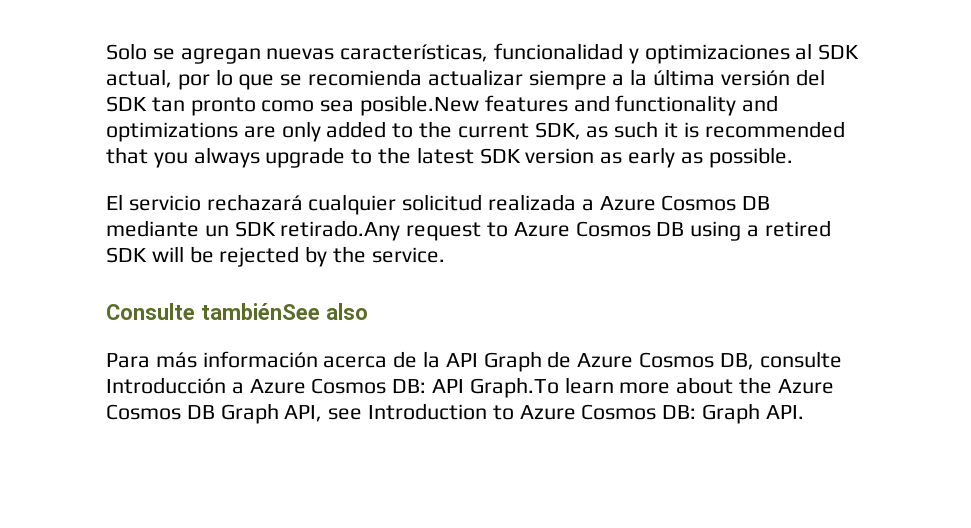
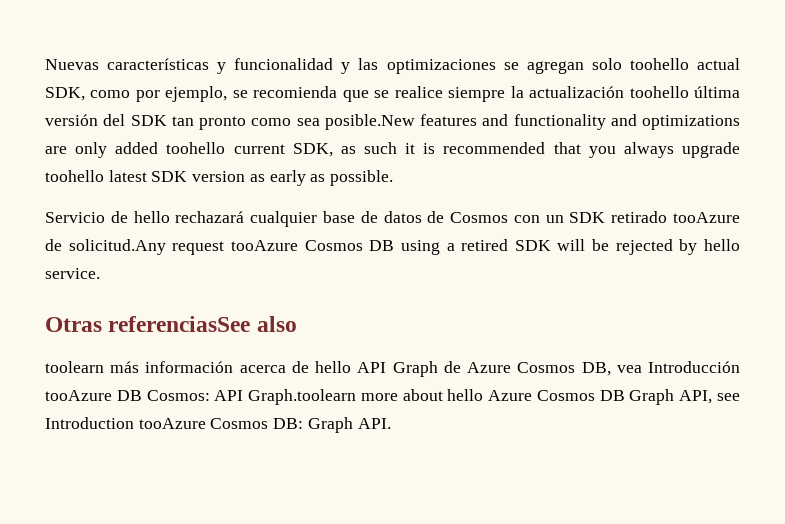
[106,43,860,64] [106,69,648,90] Solo se agregan nuevas características, funcionalidad y optimizaciones al SDK actual, por lo que se recomienda actualizar siempre a la -> [45,58,740,74] [45,86,689,102] Nuevas características y funcionalidad y las optimizaciones se agregan solo toohello actual SDK, como por ejemplo, se recomienda que se realice siempre la actualización toohello
[392,121,453,138] to the -> [166,142,226,154] toohello
[351,147,412,164] to the -> [45,170,104,182] toohello
[106,194,771,215] [106,220,570,241] El servicio rechazará cualquier solicitud realizada a Azure Cosmos DB mediante un SDK retirado.Any request to Azure -> [45,211,741,227] [45,239,298,255] Servicio de hello rechazará cualquier base de datos de Cosmos con un SDK retirado tooAzure de solicitud.Any request tooAzure
[333,246,367,263] the -> [704,239,740,251] hello
[106,303,320,320] Consulte tambiénSee -> [45,316,251,332] Otras referenciasSee
[106,353,150,368] Para -> [45,361,104,373] toolearn
[423,351,441,368] la -> [315,361,352,373] hello
[759,351,842,368] [106,377,614,398] consulte Introducción a Azure Cosmos DB: API Graph.To learn -> [616,361,741,373] [45,389,357,405] vea Introducción tooAzure DB Cosmos: API Graph.toolearn
[739,377,773,394] the -> [447,389,484,401] hello
[492,405,576,420] to Azure -> [138,418,206,429] tooAzure

